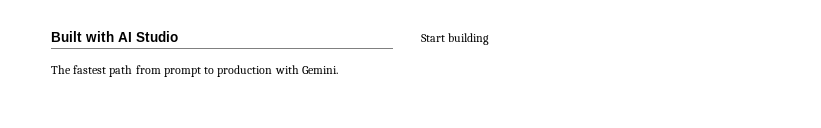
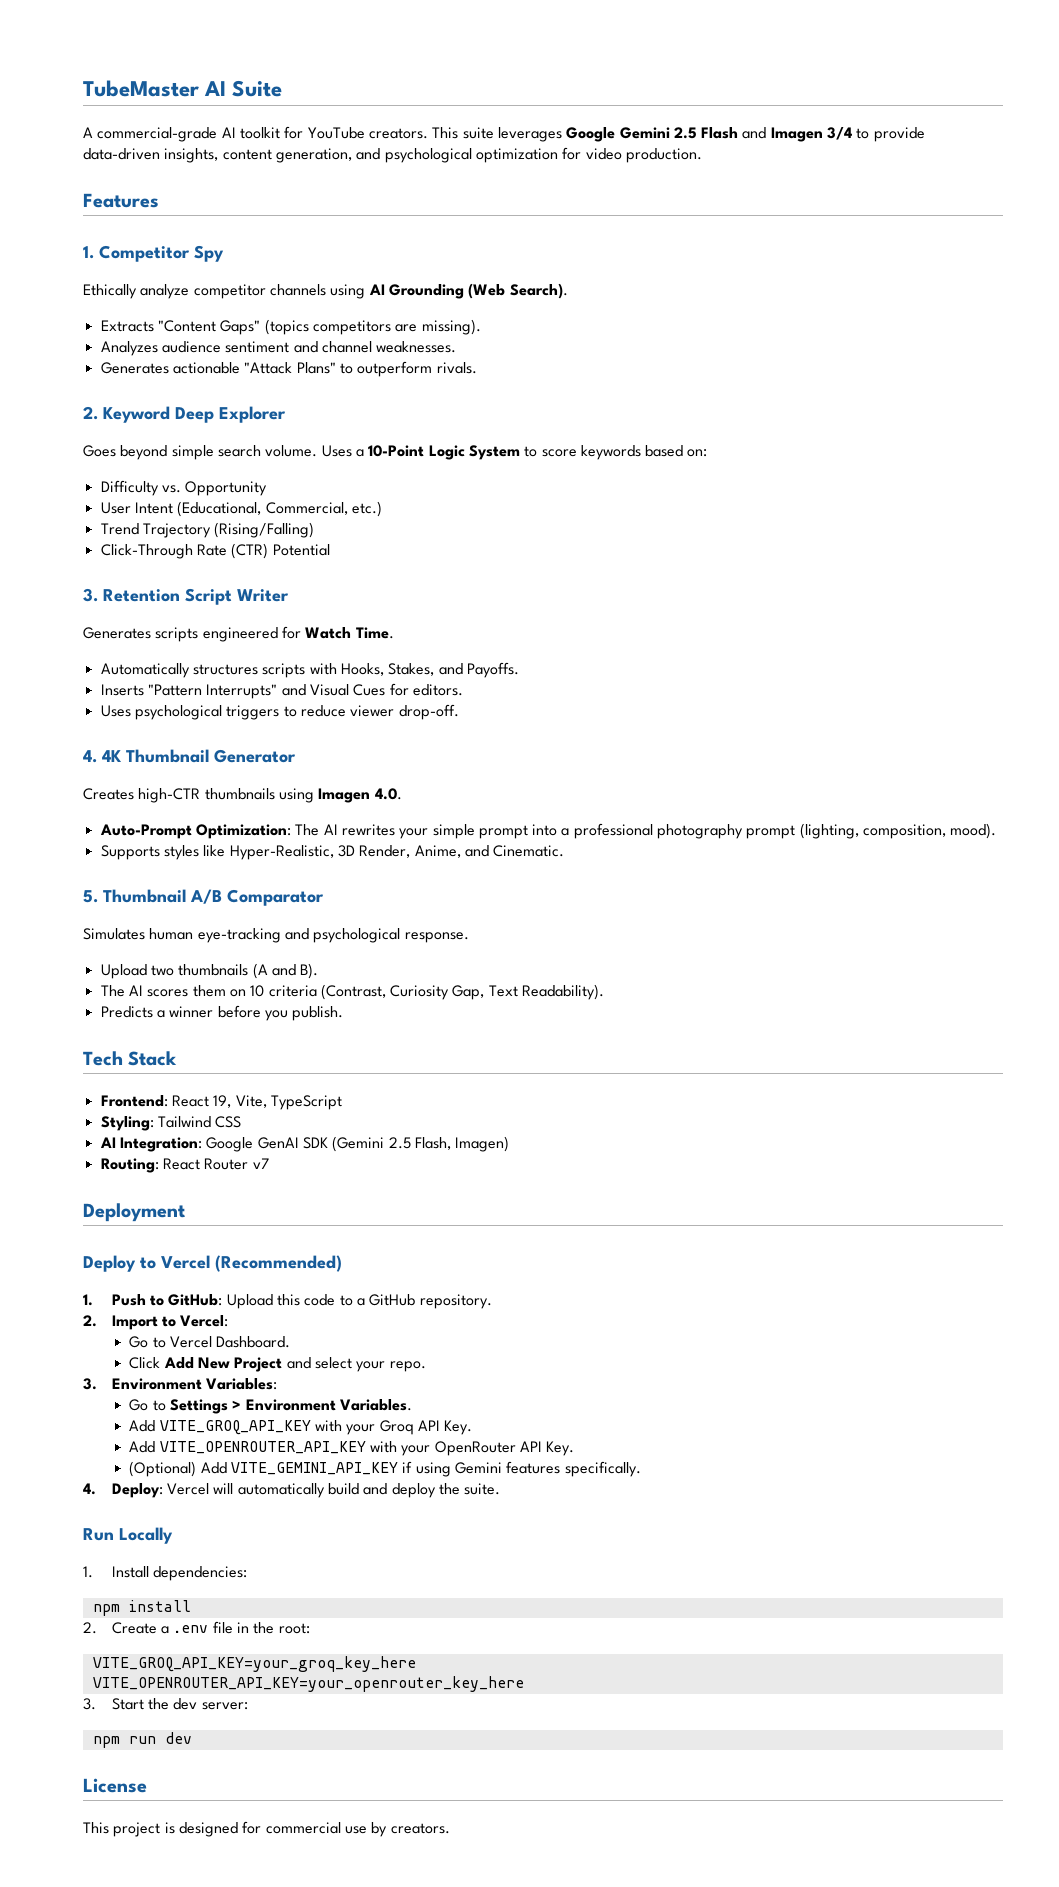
[51,31,178,42] [51,65,338,77] [421,33,490,45] Built with AI Studio // The fastest path from prompt to production with Gemini. // Start building -> [83,80,283,97] [83,126,925,142] [83,147,702,163] [83,193,159,208] [83,245,224,262] [83,283,568,299] [100,319,481,335] [100,341,457,356] [100,361,477,377] [83,406,286,423] [83,445,708,460] [100,480,268,496] [100,501,382,517] [100,522,315,538] [100,543,330,559] [83,588,289,605] [83,626,394,642] [100,662,519,678] [100,683,463,699] [100,704,459,720] [83,749,296,763] [83,788,402,803] [99,823,997,839] [100,845,565,860] [83,889,324,906] [83,928,469,943] [100,963,319,979] [100,984,605,1000] [100,1005,344,1021] [83,1051,178,1066] [100,1095,342,1110] [100,1116,242,1131] [99,1136,510,1152] [100,1158,269,1173] [83,1203,185,1222] [83,1255,342,1272] [83,1294,492,1309] [83,1315,229,1330] [129,1336,291,1348] [129,1357,426,1372] [83,1378,277,1390] [129,1399,412,1414] [129,1420,473,1435] [129,1441,575,1456] [129,1461,641,1477] [83,1483,501,1498] [83,1527,173,1544] [83,1566,247,1581] [92,1600,191,1616] [83,1621,310,1634] [92,1656,416,1672] [92,1676,524,1692] [83,1698,248,1710] [92,1732,192,1748] [83,1778,147,1793] [83,1821,450,1837] TubeMaster AI Suite // A commercial-grade AI toolkit for YouTube creators. This suite leverages Google Gemini 2.5 Flash and Imagen 3/4 to provide data-driven insights, content generation, and psychological optimization for video production. // Features // 1. Competitor Spy // Ethically analyze competitor channels using AI Grounding (Web Search). // Extracts "Content Gaps" (topics competitors are missing). // Analyzes audience sentiment and channel weaknesses. // Generates actionable "Attack Plans" to outperform rivals. // 2. Keyword Deep Explorer // Goes beyond simple search volume. Uses a 10-Point Logic System to score keywords based on: // Difficulty vs. Opportunity // User Intent (Educational, Commercial, etc.) // Trend Trajectory (Rising/Falling) // Click-Through Rate (CTR) Potential // 3. Retention Script Writer // Generates scripts engineered for Watch Time. // Automatically structures scripts with Hooks, Stakes, and Payoffs. // Inserts "Pattern Interrupts" and Visual Cues for editors. // Uses psychological triggers to reduce viewer drop-off. // 4. 4K Thumbnail Generator // Creates high-CTR thumbnails using Imagen 4.0. // Auto-Prompt Optimization: The AI rewrites your simple prompt into a professional photography prompt (lighting, composition, mood). // Supports styles like Hyper-Realistic, 3D Render, Anime, and Cinematic. // 5. Thumbnail A/B Comparator // Simulates human eye-tracking and psychological response. // Upload two thumbnails (A and B). // The AI scores them on 10 criteria (Contrast, Curiosity Gap, Text Readability). // Predicts a winner before you publish. // Tech Stack // Frontend: React 19, Vite, TypeScript // Styling: Tailwind CSS // AI Integration: Google GenAI SDK (Gemini 2.5 Flash, Imagen) // Routing: React Router v7 // Deployment // Deploy to Vercel (Recommended) // 1. Push to GitHub: Upload this code to a GitHub repository. // 2. Import to Vercel: // Go to Vercel Dashboard. // Click Add New Project and select your repo. // 3. Environment Variables: // Go to Settings > Environment Variables. // Add VITE_GROQ_API_KEY with your Groq API Key. // Add VITE_OPENROUTER_API_KEY with your OpenRouter API Key. // (Optional) Add VITE_GEMINI_API_KEY if using Gemini features specifically. // 4. Deploy: Vercel will automatically build and deploy the suite. // Run Locally // 1. Install dependencies: // npm install // 2. Create a .env file in the root: // VITE_GROQ_API_KEY=your_groq_key_here // VITE_OPENROUTER_API_KEY=your_openrouter_key_here // 3. Start the dev server: // npm run dev // License // This project is designed for commercial use by creators.

